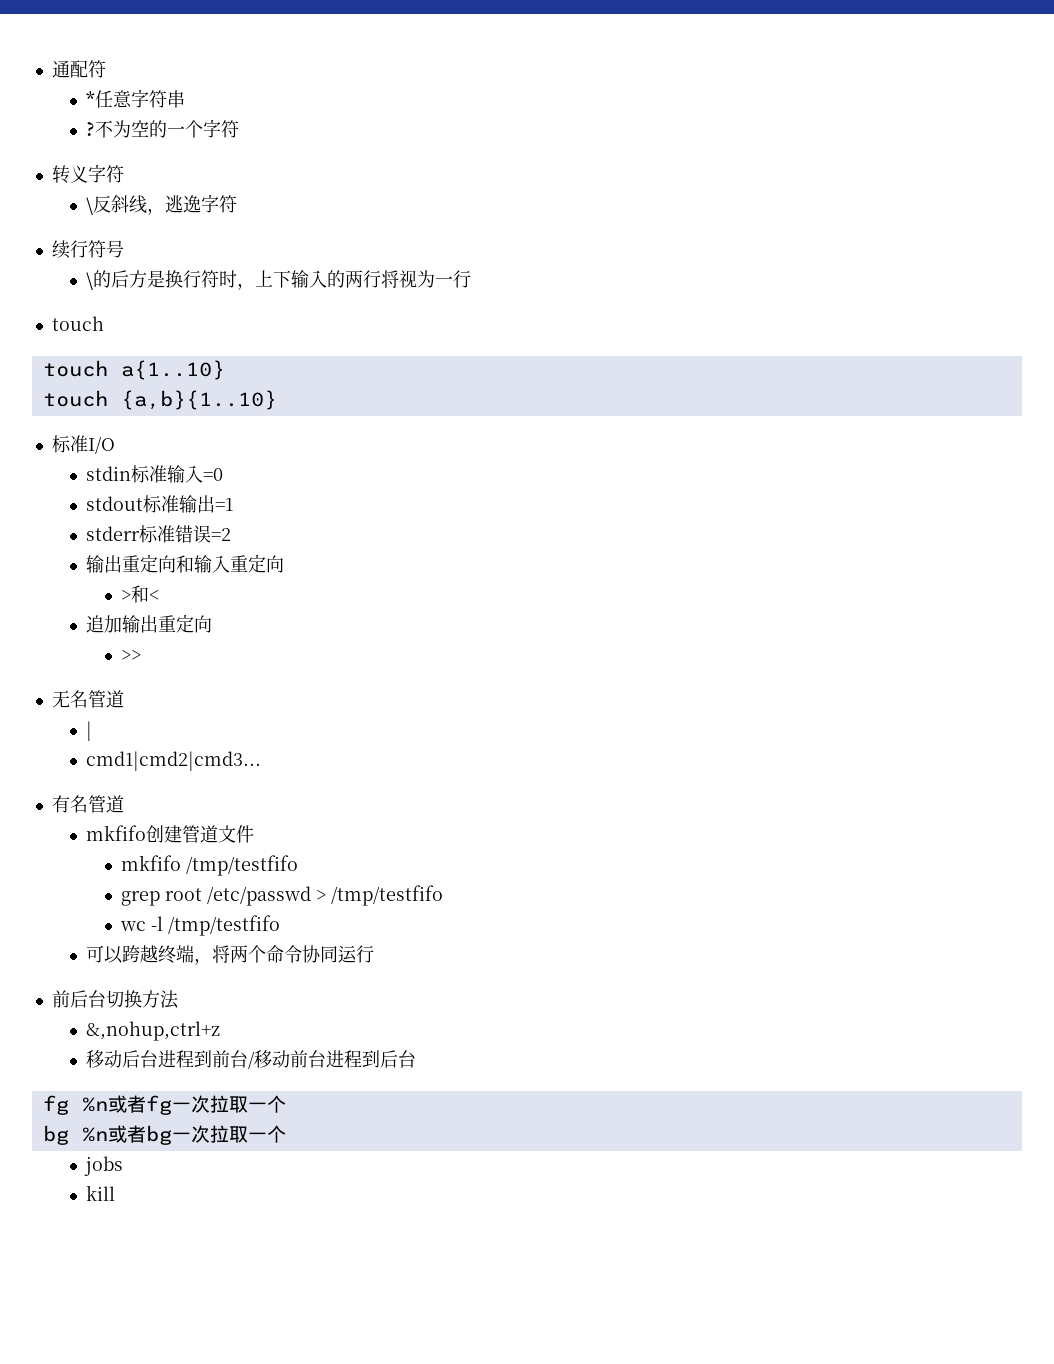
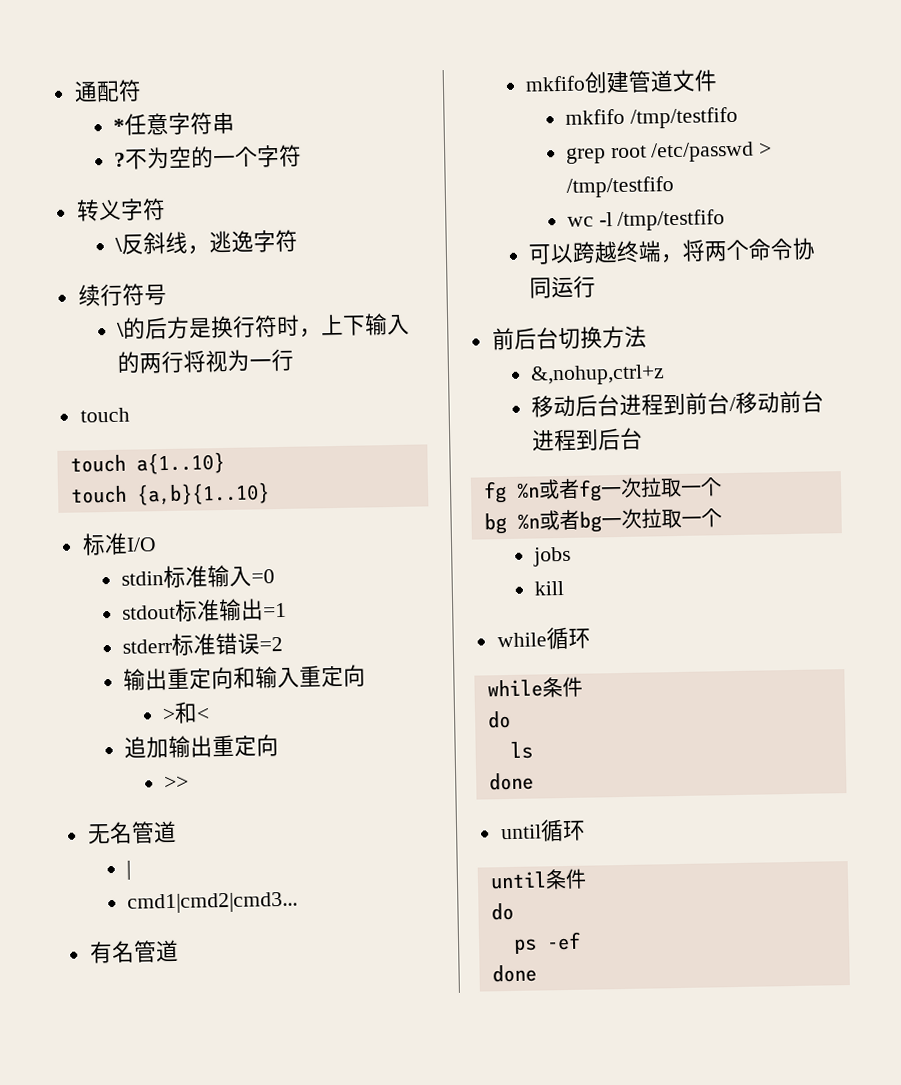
(116, 1193) none -> [496,626,591,650] [486,676,583,698] [486,710,511,729] [509,741,533,759] [488,772,534,791] [499,819,586,842] [489,868,587,890] [490,902,514,921] [512,931,581,954] [491,964,537,983] // while循环 // while条件 // do // ls // done // until循环 // until条件 // do // ps -ef // done

